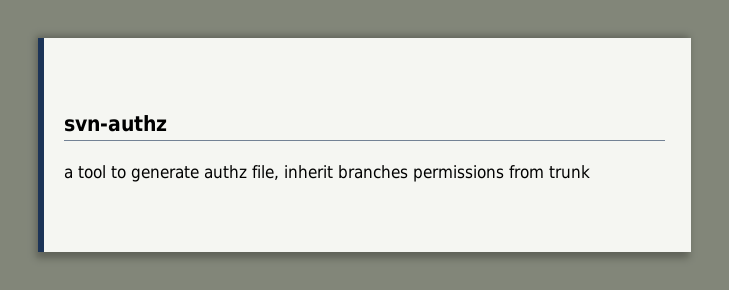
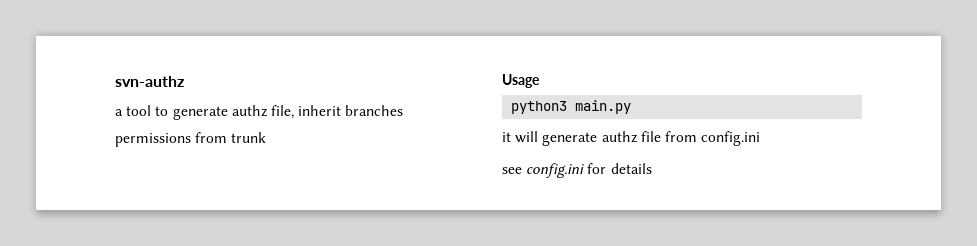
(590, 172) none -> [502,74,540,88] [511,100,632,114] [502,131,761,146] [502,163,652,178] // Usage // python3 main.py // it will generate authz file from config.ini // see config.ini for details

